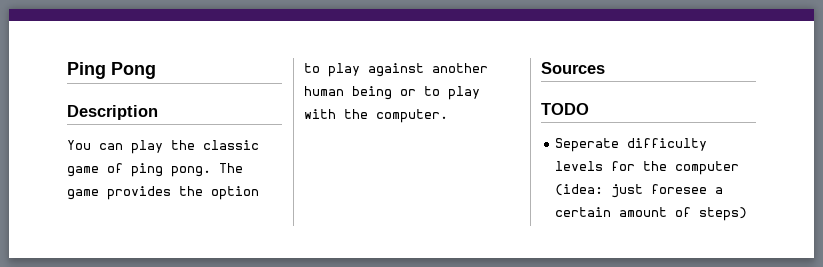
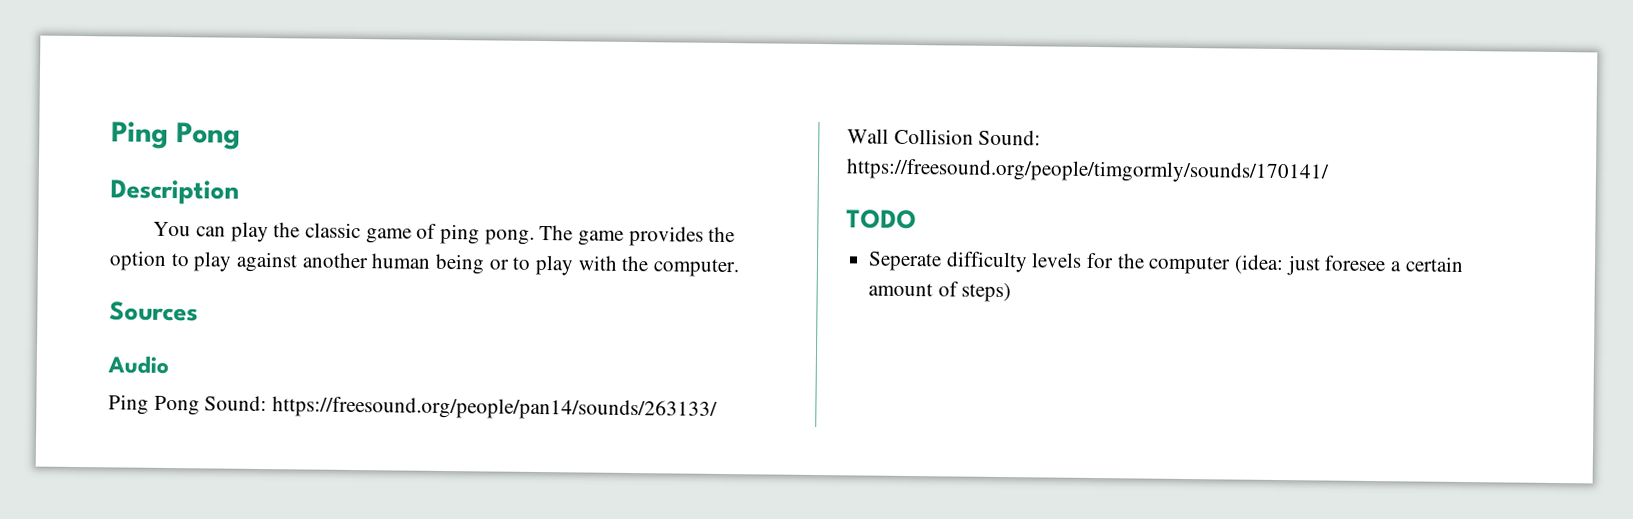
(605, 68) none -> [107,355,169,374] [108,394,719,421] [847,128,1042,146] [846,158,1330,184] // Audio // Ping Pong Sound: https://freesound.org/people/pan14/sounds/263133/ // Wall Collision Sound: https://freesound.org/people/timgormly/sounds/170141/

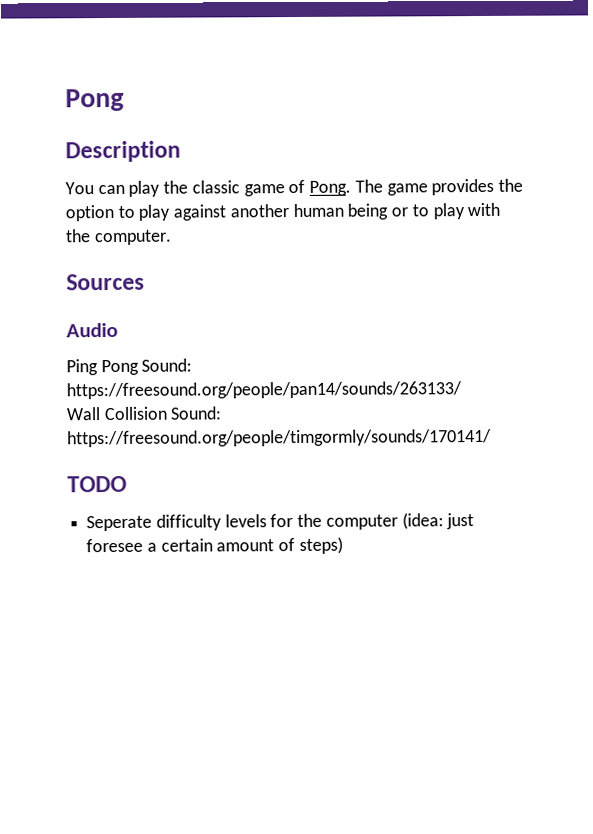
[111,121,169,149] Ping -> (65, 100) none
[440,223,535,245] ping pong. -> [309,180,352,196] Pong.

